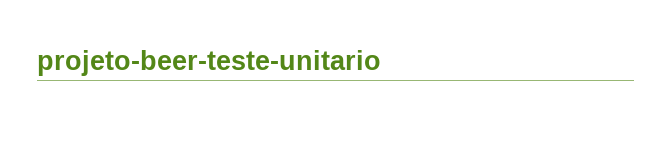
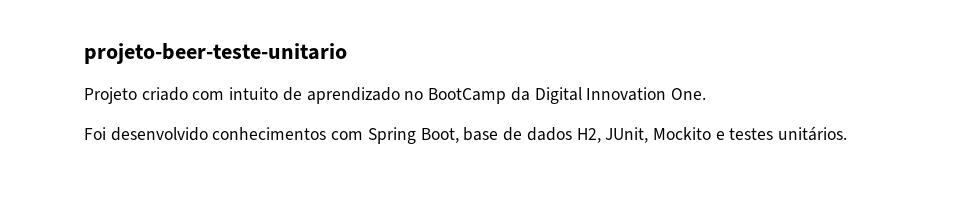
(381, 63) none -> [84,87,706,104] [84,126,848,144] // Projeto criado com intuito de aprendizado no BootCamp da Digital Innovation One. // Foi desenvolvido conhecimentos com Spring Boot, base de dados H2, JUnit, Mockito e testes unitários.

